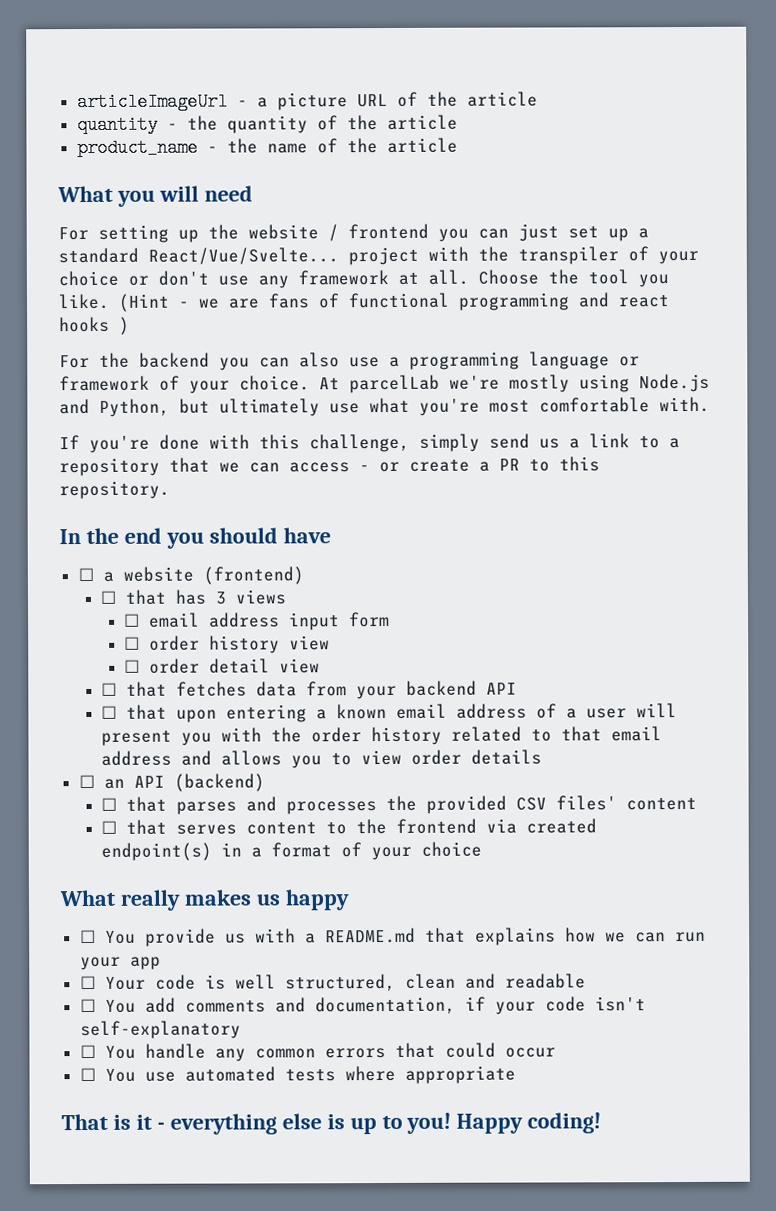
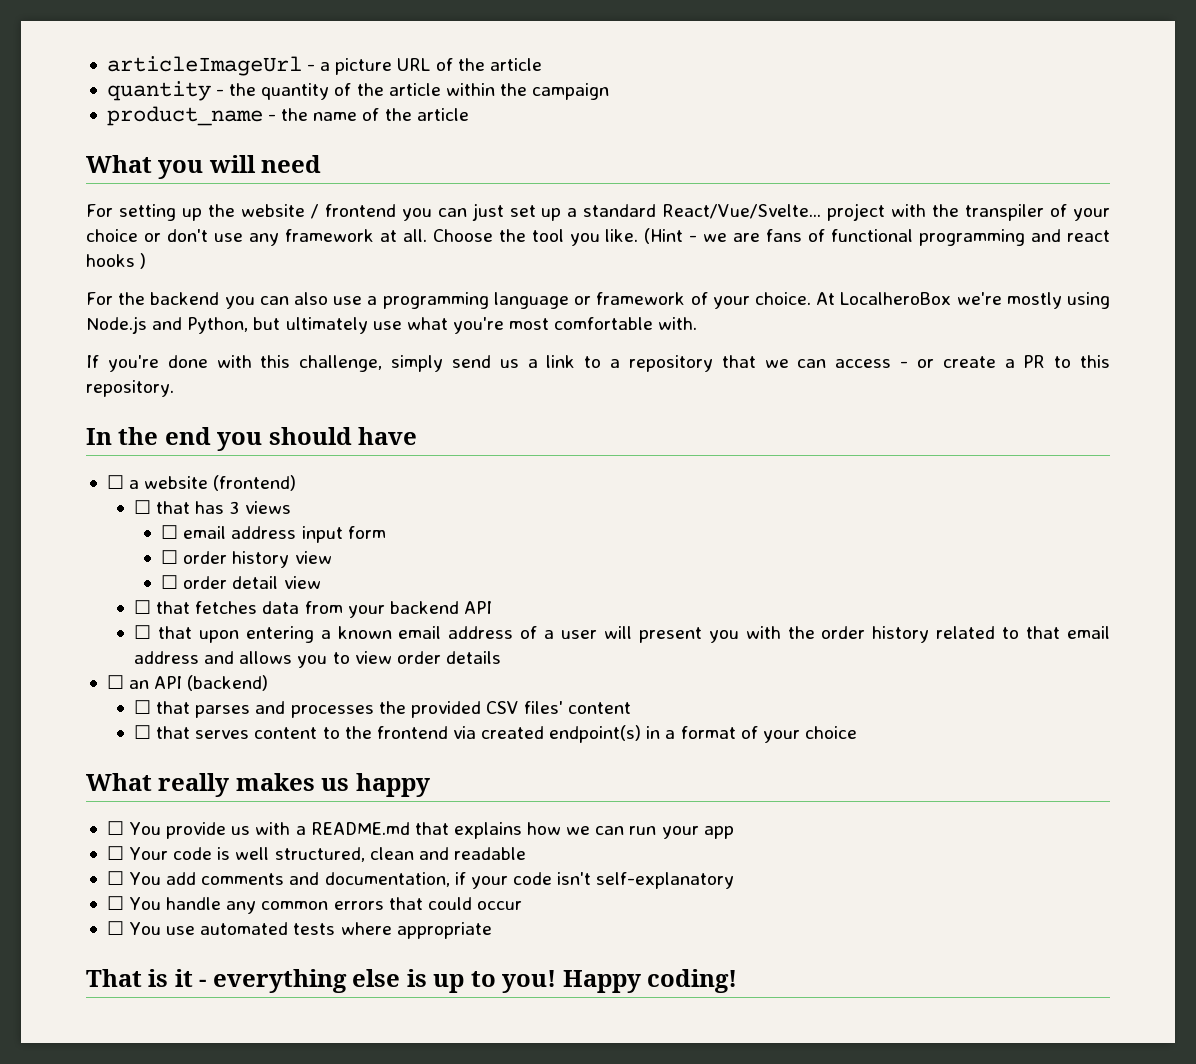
(458, 122) none -> [445,83,610,100] within the campaign
[349,374,440,394] parcelLab -> [840,292,952,305] LocalheroBox

